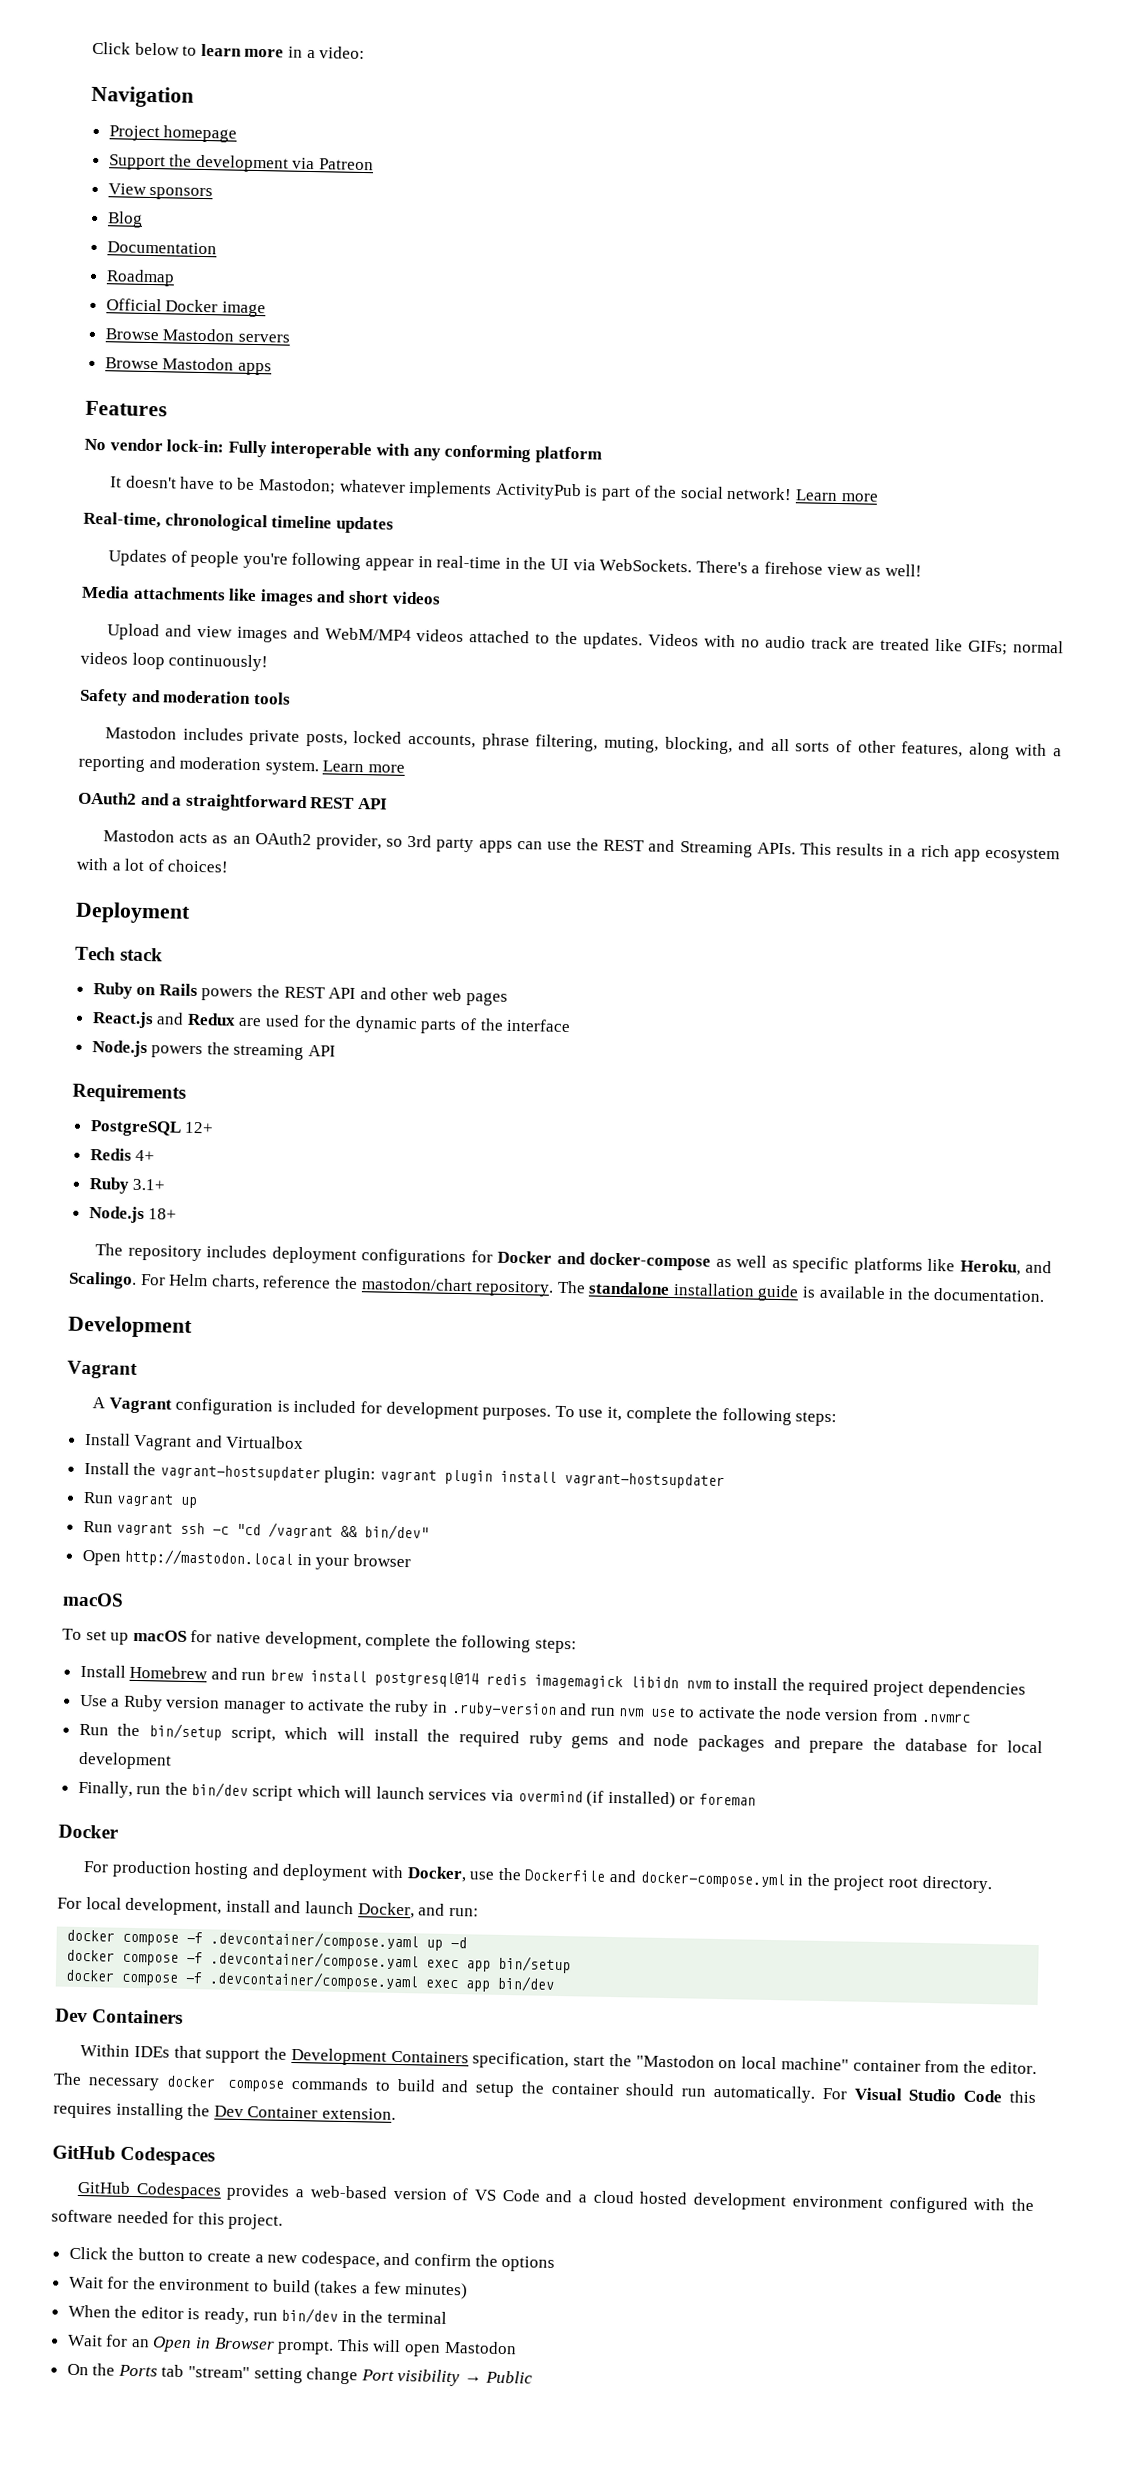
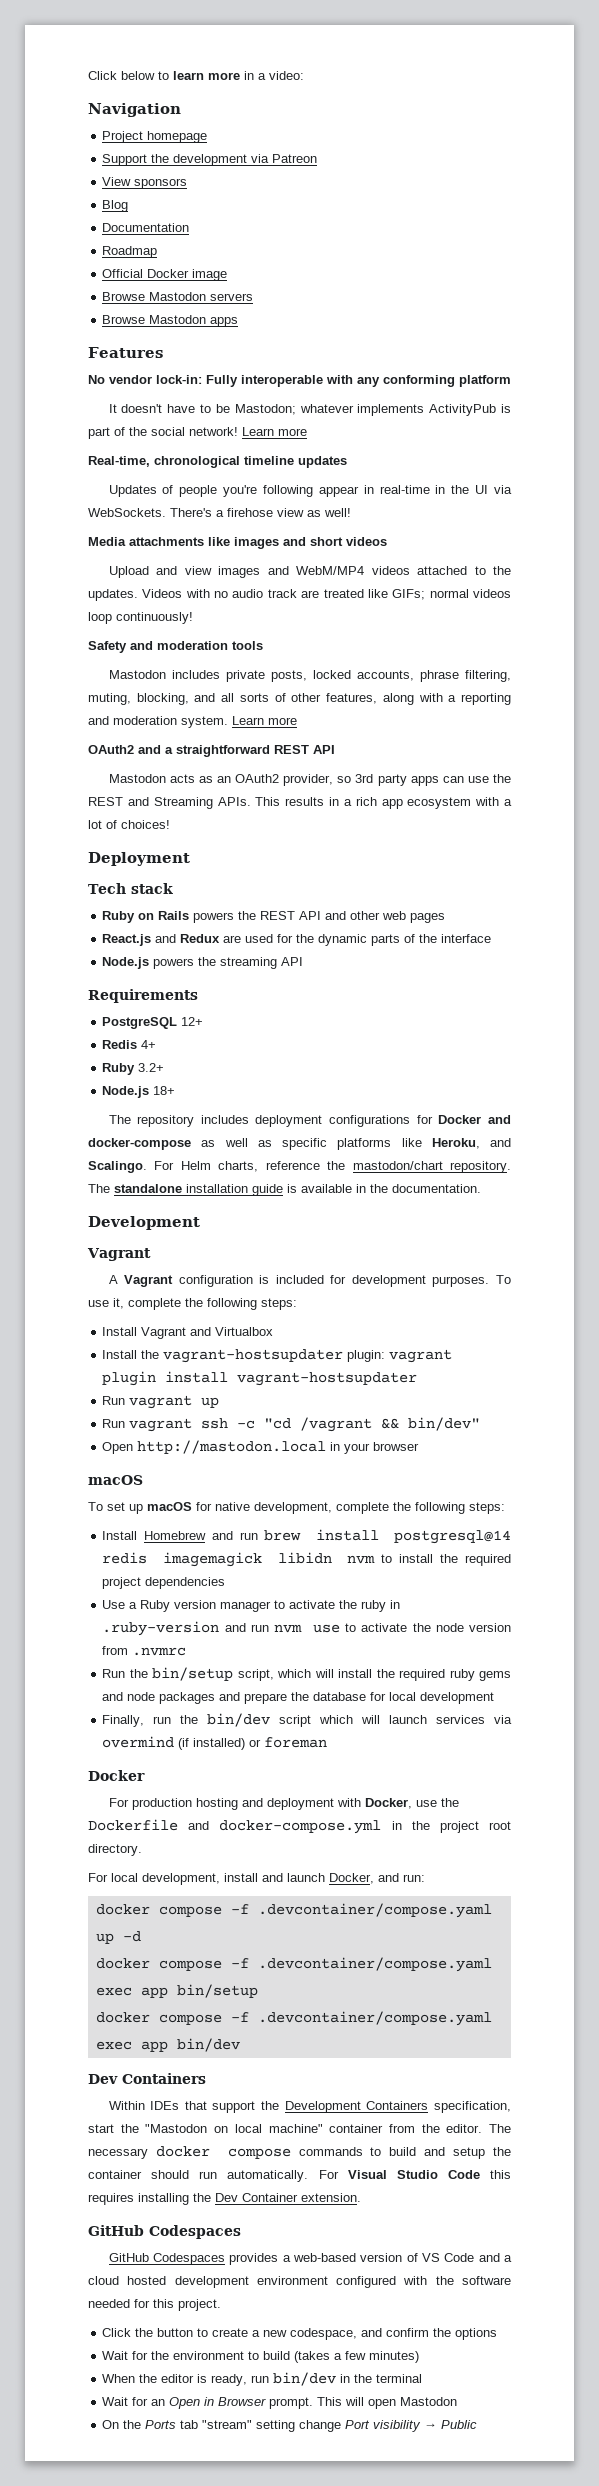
[132,1178,166,1191] 3.1+ -> [138,1063,165,1072] 3.2+

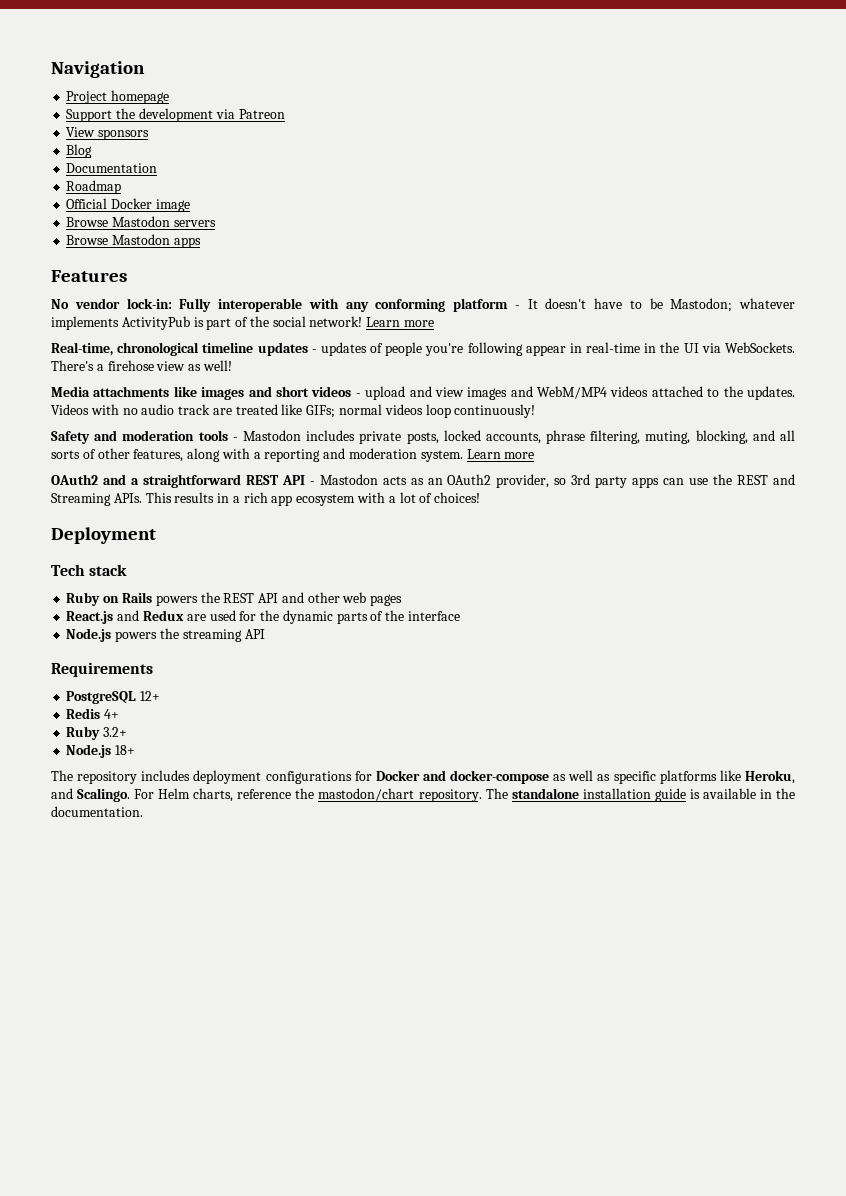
[88,71,304,80] Click below to learn more in a video: // -> (51, 69) none
(511, 381) // -> [514,305,520,309] -
[108,485,157,497] // Updates -> [311,342,367,356] - updates
[108,566,149,578] // Upload -> [355,386,406,400] - upload
(263, 645) // -> [232,437,238,441] -
(335, 749) // -> [309,481,315,485] -
[88,1216,200,1230] [87,1248,151,1261] [108,1275,512,1287] [88,1298,297,1310] [102,1327,274,1339] [102,1349,453,1363] [102,1371,418,1386] [102,1395,220,1409] [102,1417,481,1432] [102,1440,420,1454] [88,1475,143,1485] [88,1502,505,1514] [102,1529,511,1544] [102,1552,511,1567] [102,1577,226,1589] [102,1600,401,1612] [102,1621,512,1636] [102,1646,187,1656] [102,1667,512,1681] [102,1692,495,1704] [102,1713,512,1727] [102,1736,328,1750] [88,1770,145,1781] [108,1798,459,1810] [88,1819,512,1834] [88,1844,142,1856] [88,1873,425,1885] [95,1903,492,1918] [95,1931,141,1944] [95,1957,492,1972] [95,1984,258,1998] [95,2011,492,2026] [95,2038,240,2052] [88,2073,206,2084] [108,2101,511,2113] [88,2124,511,2133] [88,2146,511,2159] [88,2170,511,2182] [88,2193,361,2205] [88,2225,241,2239] [108,2253,512,2265] [88,2276,511,2288] [88,2299,221,2311] [102,2328,498,2340] [102,2351,420,2363] [102,2372,423,2386] [102,2397,458,2409] [102,2420,478,2432] // Development // Vagrant // A Vagrant configuration is included for development purposes. To use it, complete the following steps: // Install Vagrant and Virtualbox // Install the vagrant-hostsupdater plugin: vagrant plugin install vagrant-hostsupdater // Run vagrant up // Run vagrant ssh -c "cd /vagrant && bin/dev" // Open http://mastodon.local in your browser // macOS // To set up macOS for native development, complete the following steps: // Install Homebrew and run brew install postgresql@14 redis imagemagick libidn nvm to install the required project dependencies // Use a Ruby version manager to activate the ruby in .ruby-version and run nvm use to activate the node version from .nvmrc // Run the bin/setup script, which will install the required ruby gems and node packages and prepare the database for local development // Finally, run the bin/dev script which will launch services via overmind (if installed) or foreman // Docker // For production hosting and deployment with Docker, use the Dockerfile and docker-compose.yml in the project root directory. // For local development, install and launch Docker, and run: // docker compose -f .devcontainer/compose.yaml up -d // docker compose -f .devcontainer/compose.yaml exec app bin/setup // docker compose -f .devcontainer/compose.yaml exec app bin/dev // Dev Containers // Within IDEs that support the Development Containers specification, start the "Mastodon on local machine" container from the editor. The necessary docker compose commands to build and setup the container should run automatically. For Visual Studio Code this requires installing the Dev Container extension. // GitHub Codespaces // GitHub Codespaces provides a web-based version of VS Code and a cloud hosted development environment configured with the software needed for this project. // Click the button to create a new codespace, and confirm the options // Wait for the environment to build (takes a few minutes) // When the editor is ready, run bin/dev in the terminal // Wait for an Open in Browser prompt. This will open Mastodon // On the Ports tab "stream" setting change Port visibility → Public -> (143, 811) none

